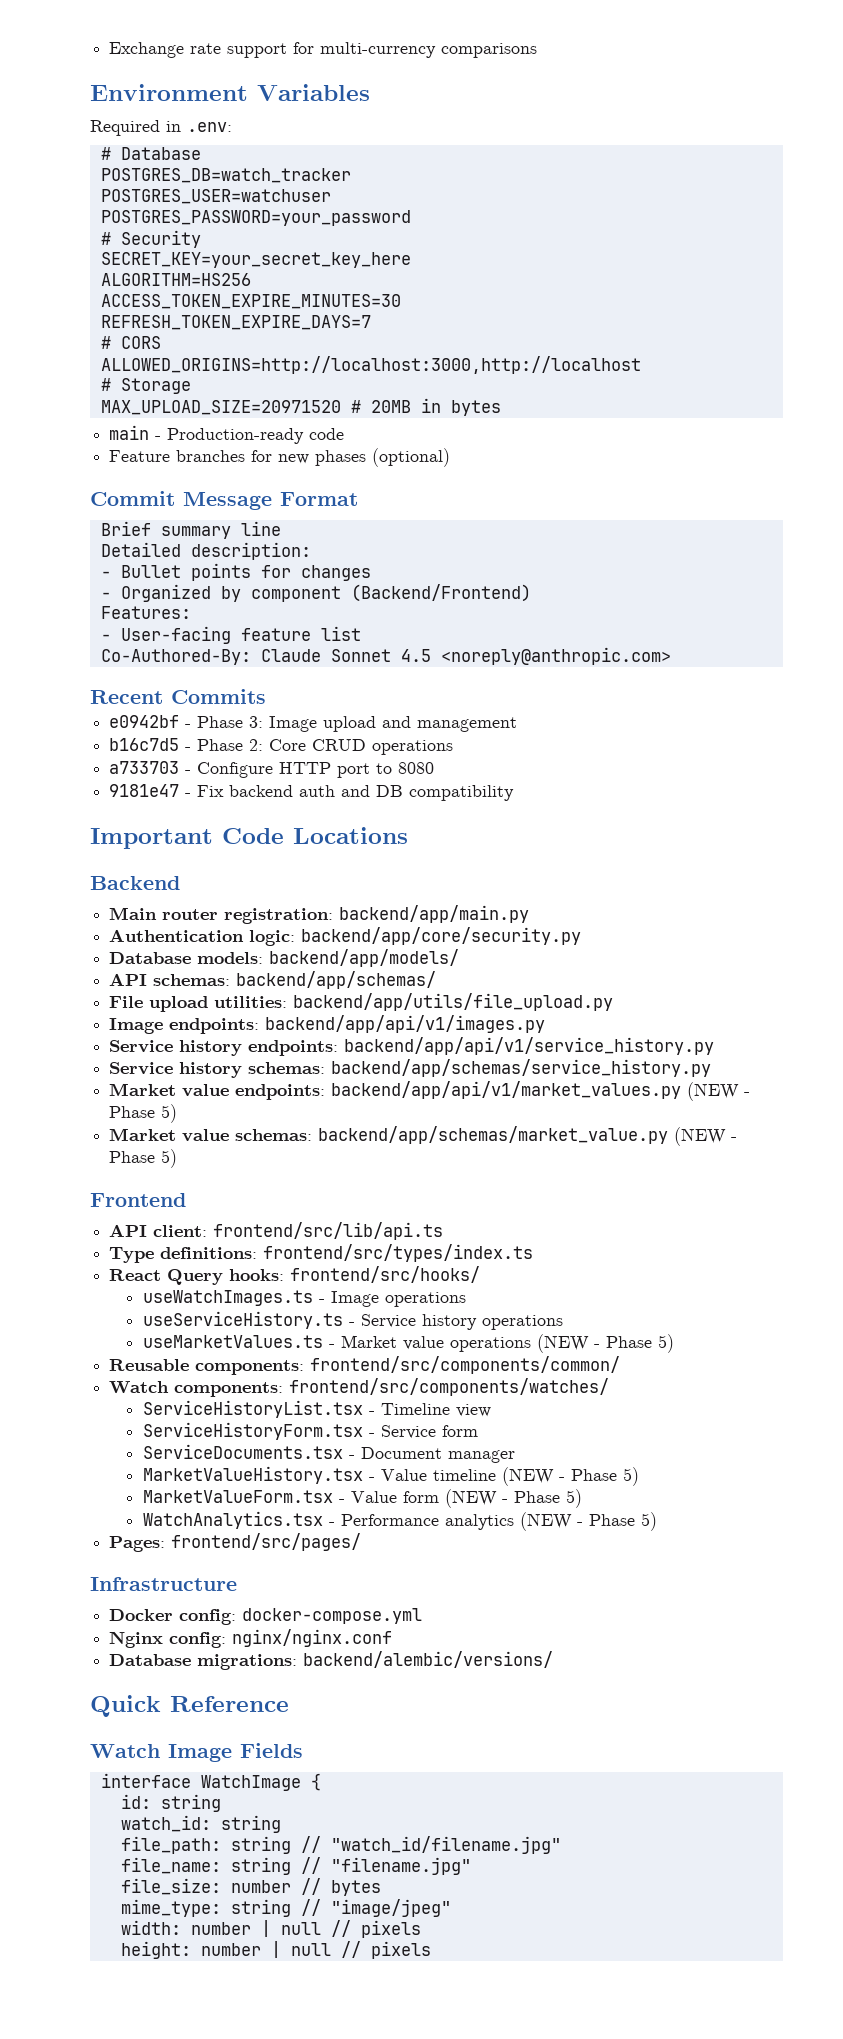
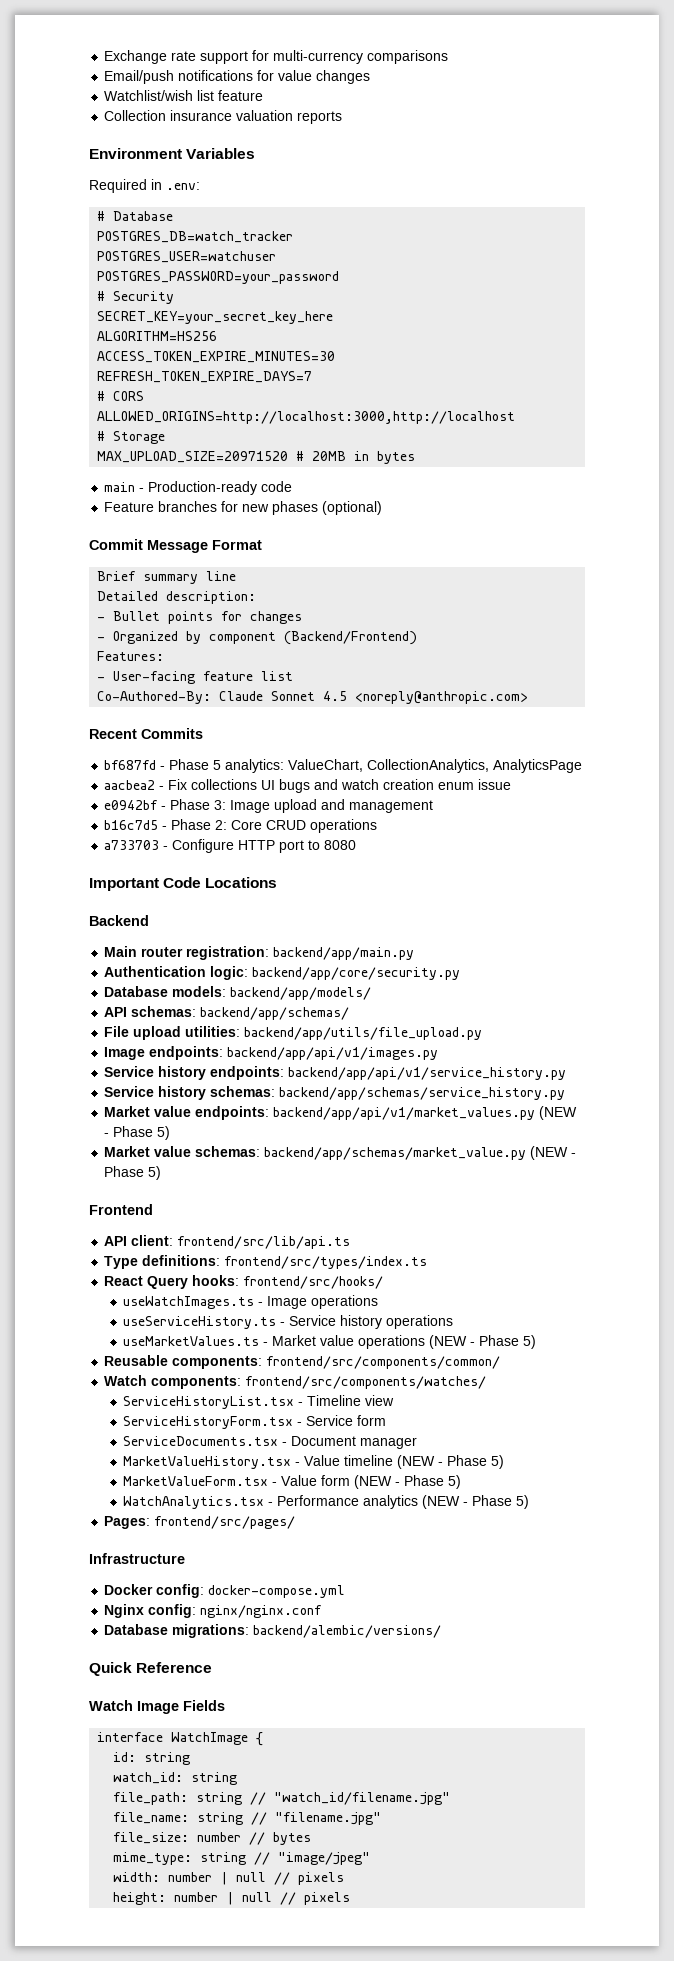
(538, 50) none -> [104,70,371,84] [104,90,264,101] [104,110,343,124] // Email/push notifications for value changes // Watchlist/wish list feature // Collection insurance valuation reports
(266, 696) none -> [104,759,583,773] [104,779,512,793] // bf687fd - Phase 5 analytics: ValueChart, CollectionAnalytics, AnalyticsPage // aacbea2 - Fix collections UI bugs and watch creation enum issue
[109,784,515,801] // 9181e47 - Fix backend auth and DB compatibility -> (357, 845) none

